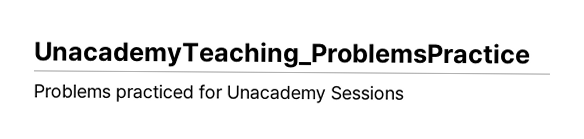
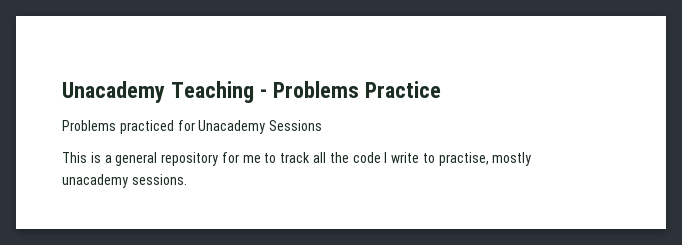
[34,40,531,70] UnacademyTeaching_ProblemsPractice -> [62,81,441,103] Unacademy Teaching - Problems Practice
(404, 93) none -> [62,152,532,166] [62,174,187,188] // This is a general repository for me to track all the code I write to practise, mostly unacademy sessions.

